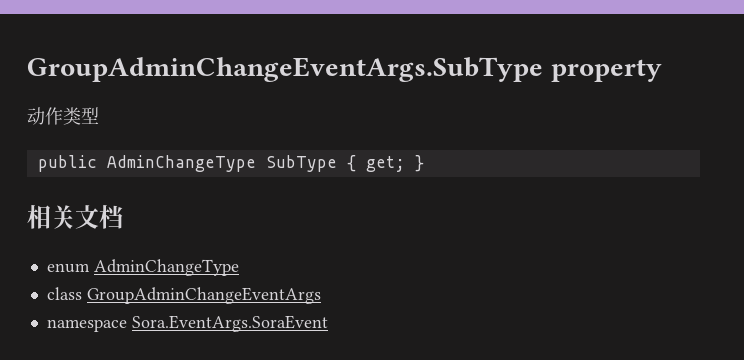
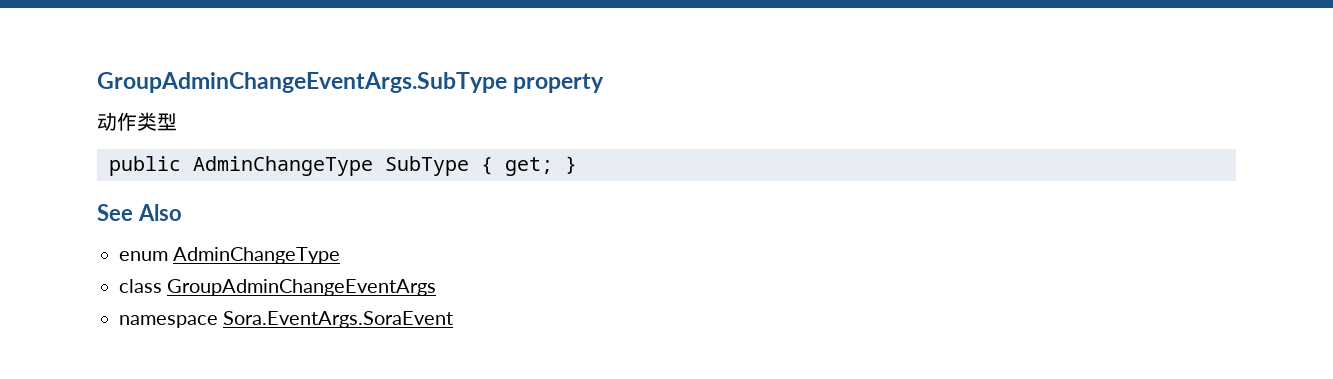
[27,205,123,229] 相关文档 -> [97,204,182,221] See Also

